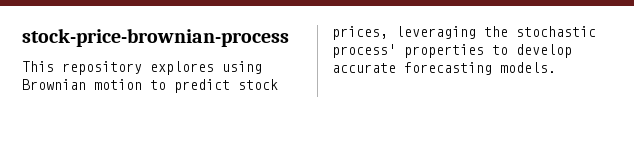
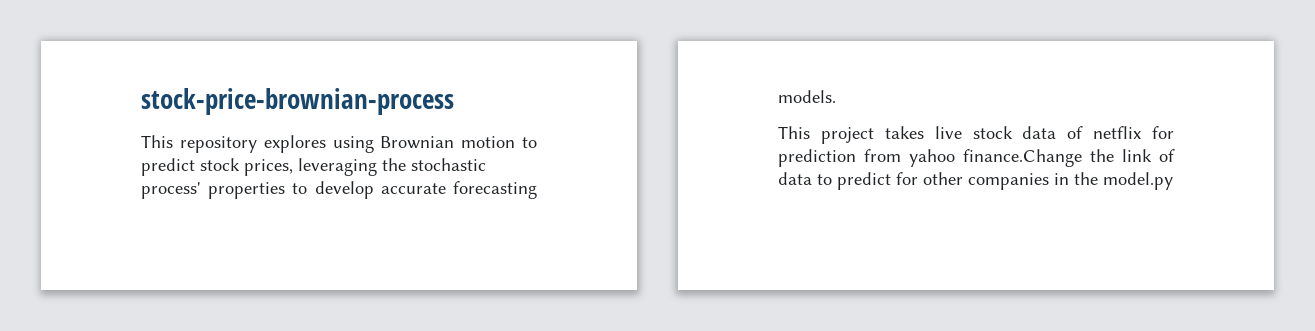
(556, 67) none -> [778,126,1174,144] [778,149,1175,167] [778,172,1173,190] // This project takes live stock data of netflix for prediction from yahoo finance.Change the link of data to predict for other companies in the model.py

